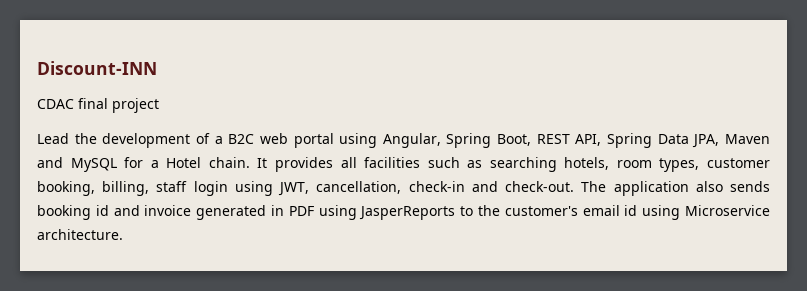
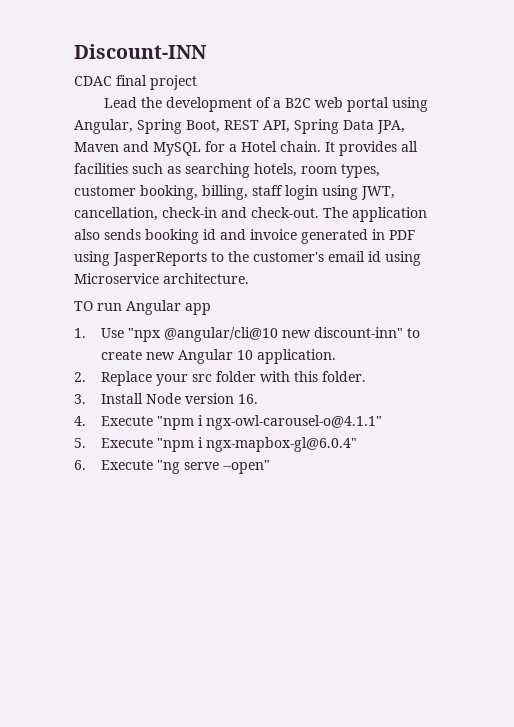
(123, 234) none -> [74,300,211,315] [74,327,421,342] [101,349,337,364] [74,371,367,386] [74,393,259,404] [74,415,383,430] [74,437,358,452] [74,460,271,474] // TO run Angular app // 1. Use "npx @angular/cli@10 new discount-inn" to create new Angular 10 application. // 2. Replace your src folder with this folder. // 3. Install Node version 16. // 4. Execute "npm i ngx-owl-carousel-o@4.1.1" // 5. Execute "npm i ngx-mapbox-gl@6.0.4" // 6. Execute "ng serve --open"

